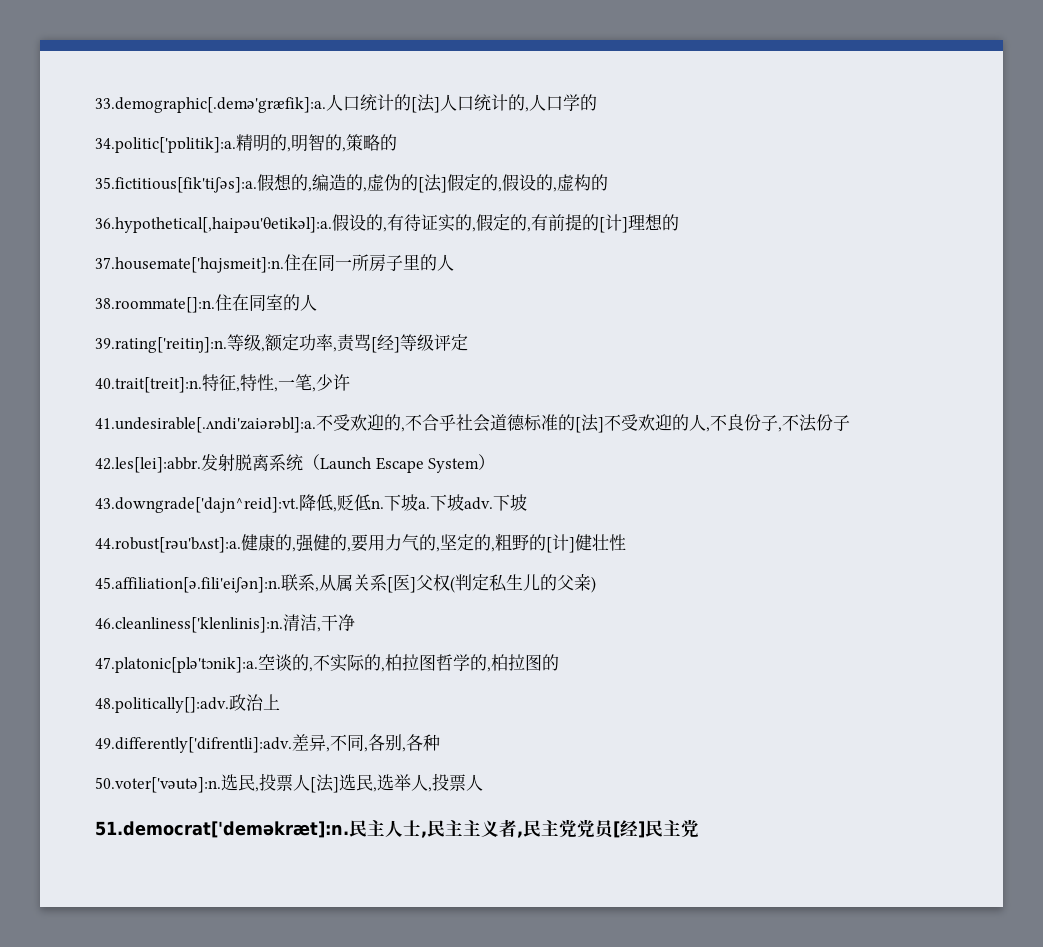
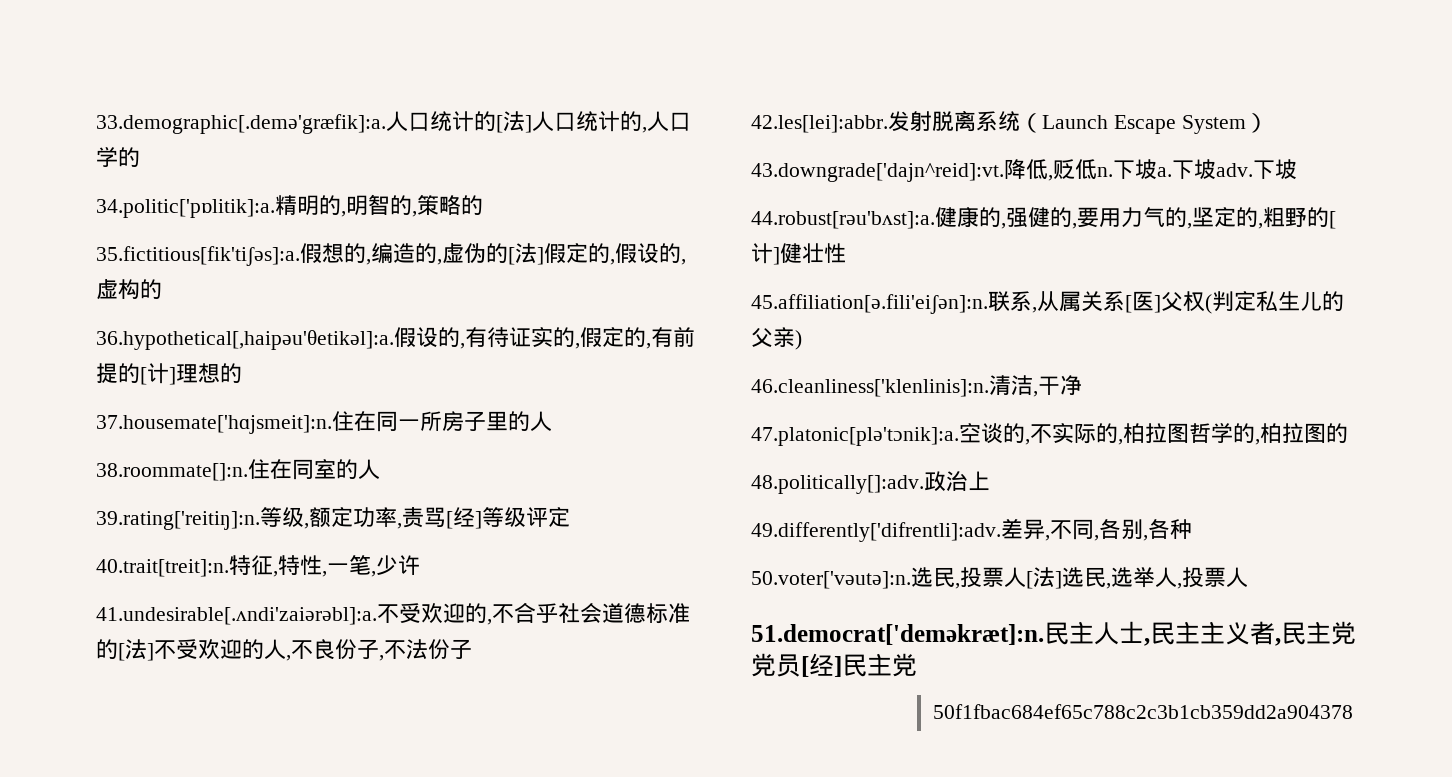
(699, 828) none -> [932,704,1353,719] // 50f1fbac684ef65c788c2c3b1cb359dd2a904378

